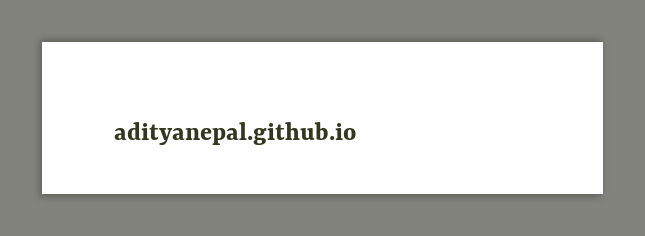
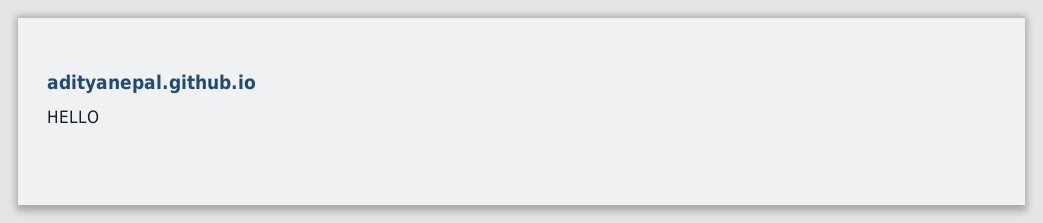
(356, 133) none -> [47,110,99,124] // HELLO

